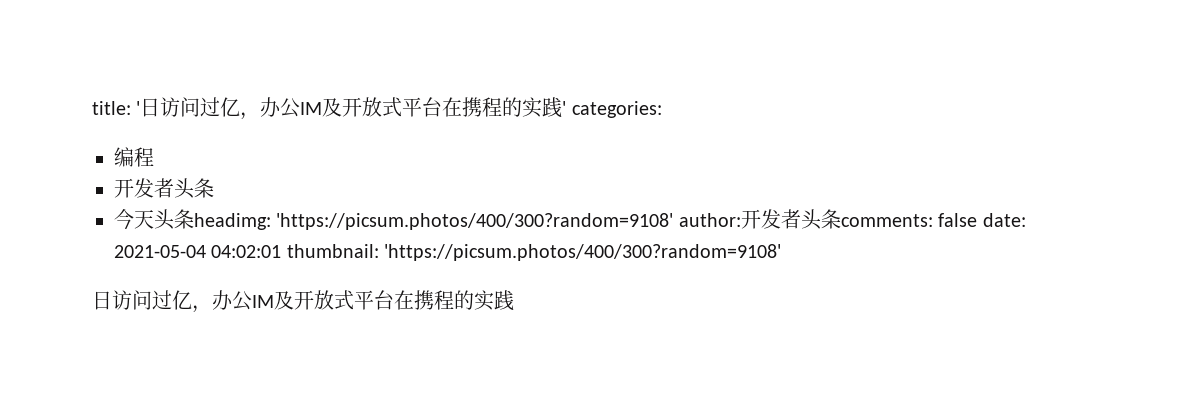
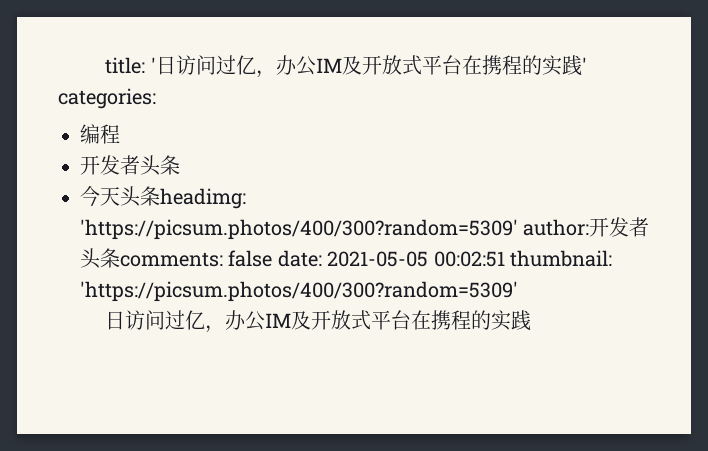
[276,213,674,230] 'https://picsum.photos/400/300?random=9108' -> [80,219,518,240] 'https://picsum.photos/400/300?random=5309'
[114,244,782,261] 2021-05-04 04:02:01 thumbnail: 'https://picsum.photos/400/300?random=9108' -> [327,250,612,267] [80,281,518,302] 2021-05-05 00:02:51 thumbnail: 'https://picsum.photos/400/300?random=5309'

